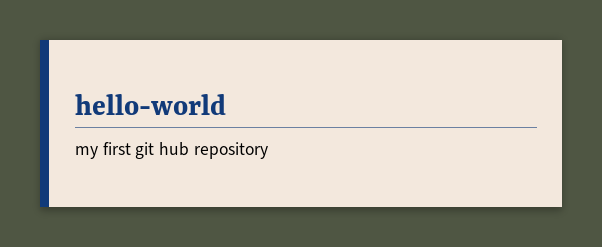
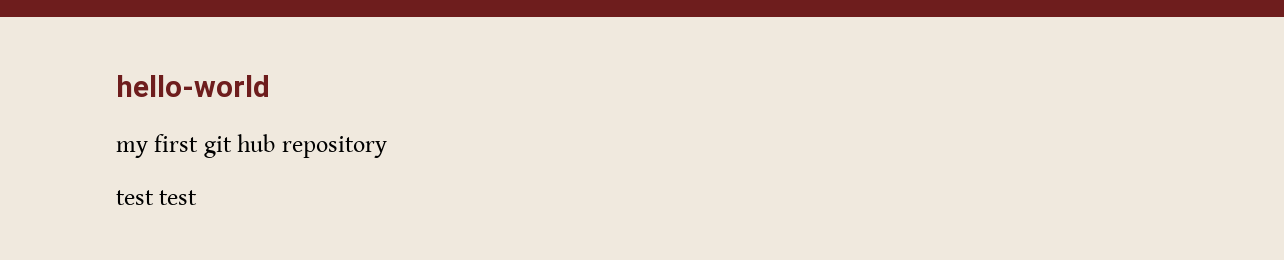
(268, 150) none -> [116,190,198,205] // test test

